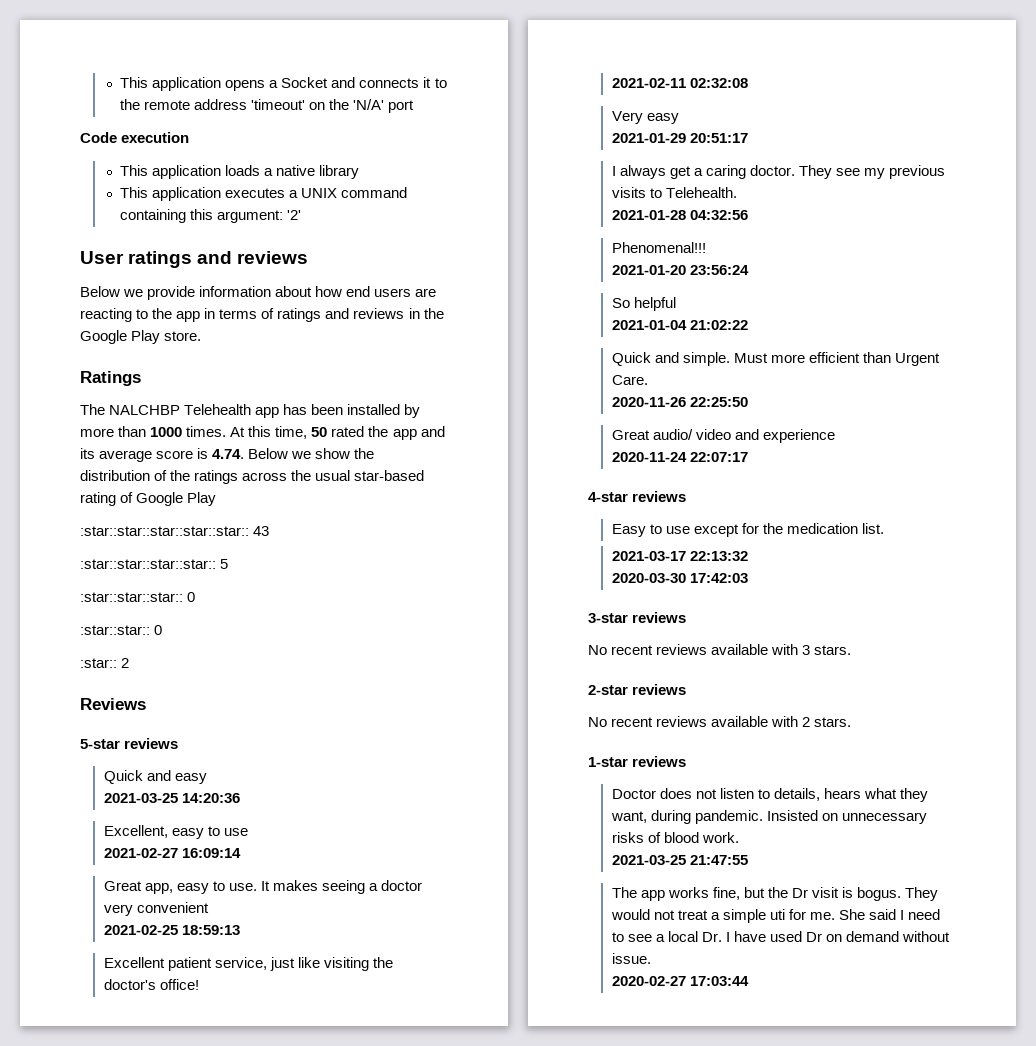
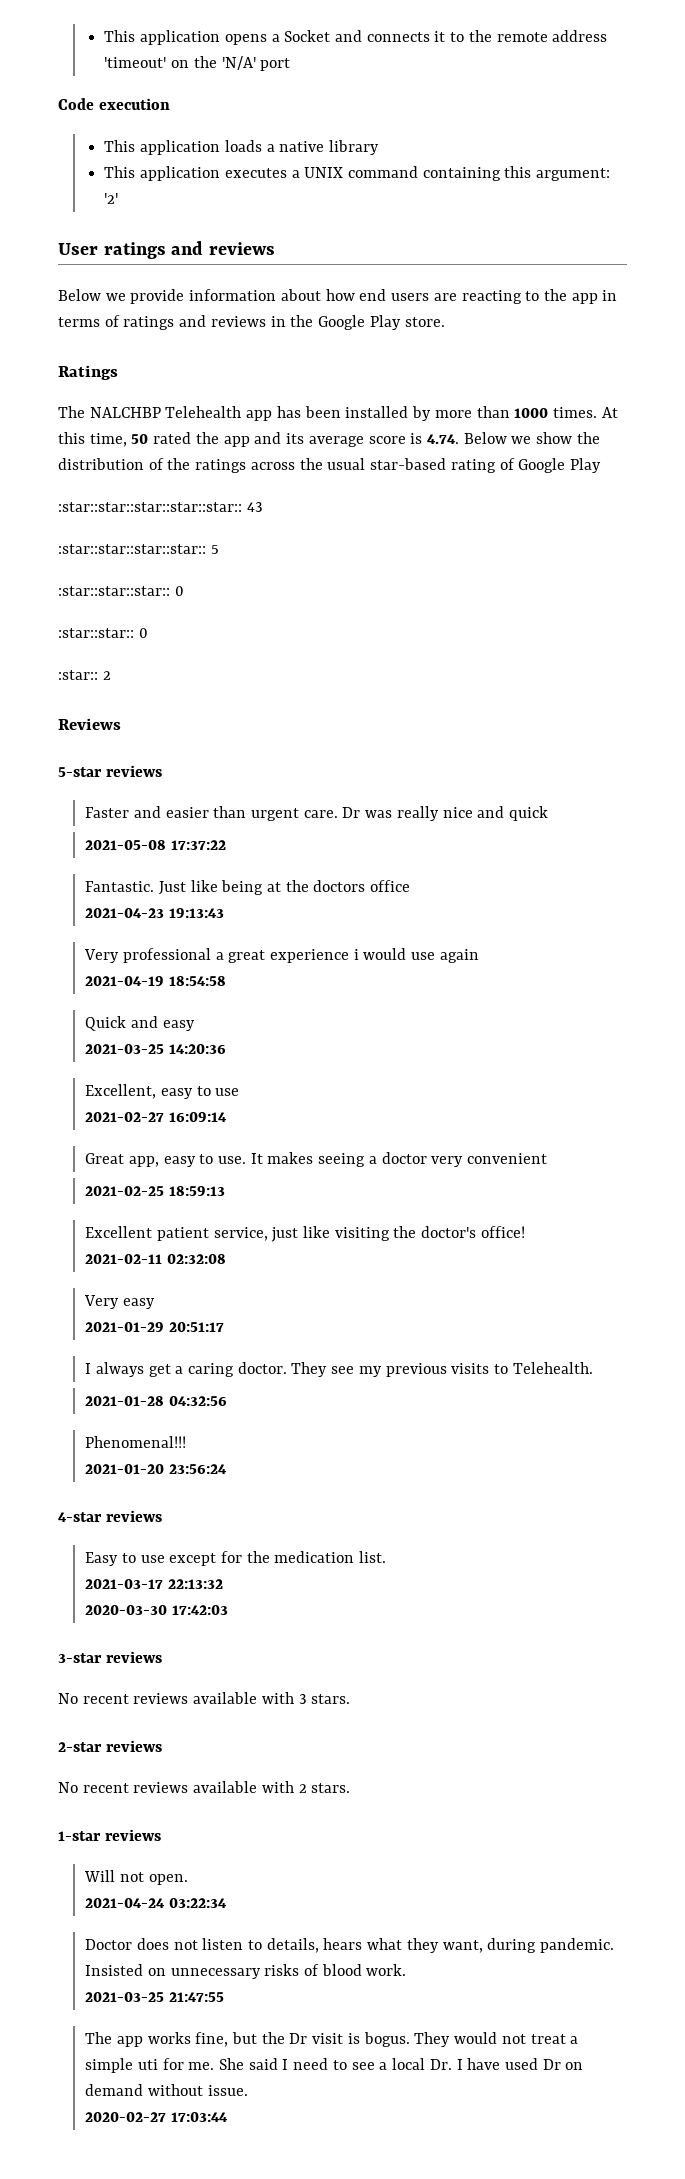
(179, 743) none -> [85,806,549,821] [85,840,226,850] [85,880,411,895] [85,908,224,918] [84,948,479,963] [85,976,226,986] // Faster and easier than urgent care. Dr was really nice and quick // 2021-05-08 17:37:22 // Fantastic. Just like being at the doctors office // 2021-04-23 19:13:43 // Very professional a great experience i would use again // 2021-04-19 18:54:58
[611,297,676,311] [611,320,748,330] [611,352,940,366] [611,375,648,385] [611,397,748,407] [611,429,835,443] [611,452,748,462] // So helpful // 2021-01-04 21:02:22 // Quick and simple. Must more efficient than Urgent Care. // 2020-11-26 22:25:50 // Great audio/ video and experience // 2020-11-24 22:07:17 -> (227, 1469) none
(687, 761) none -> [84,1870,188,1885] [85,1898,227,1908] // Will not open. // 2021-04-24 03:22:34

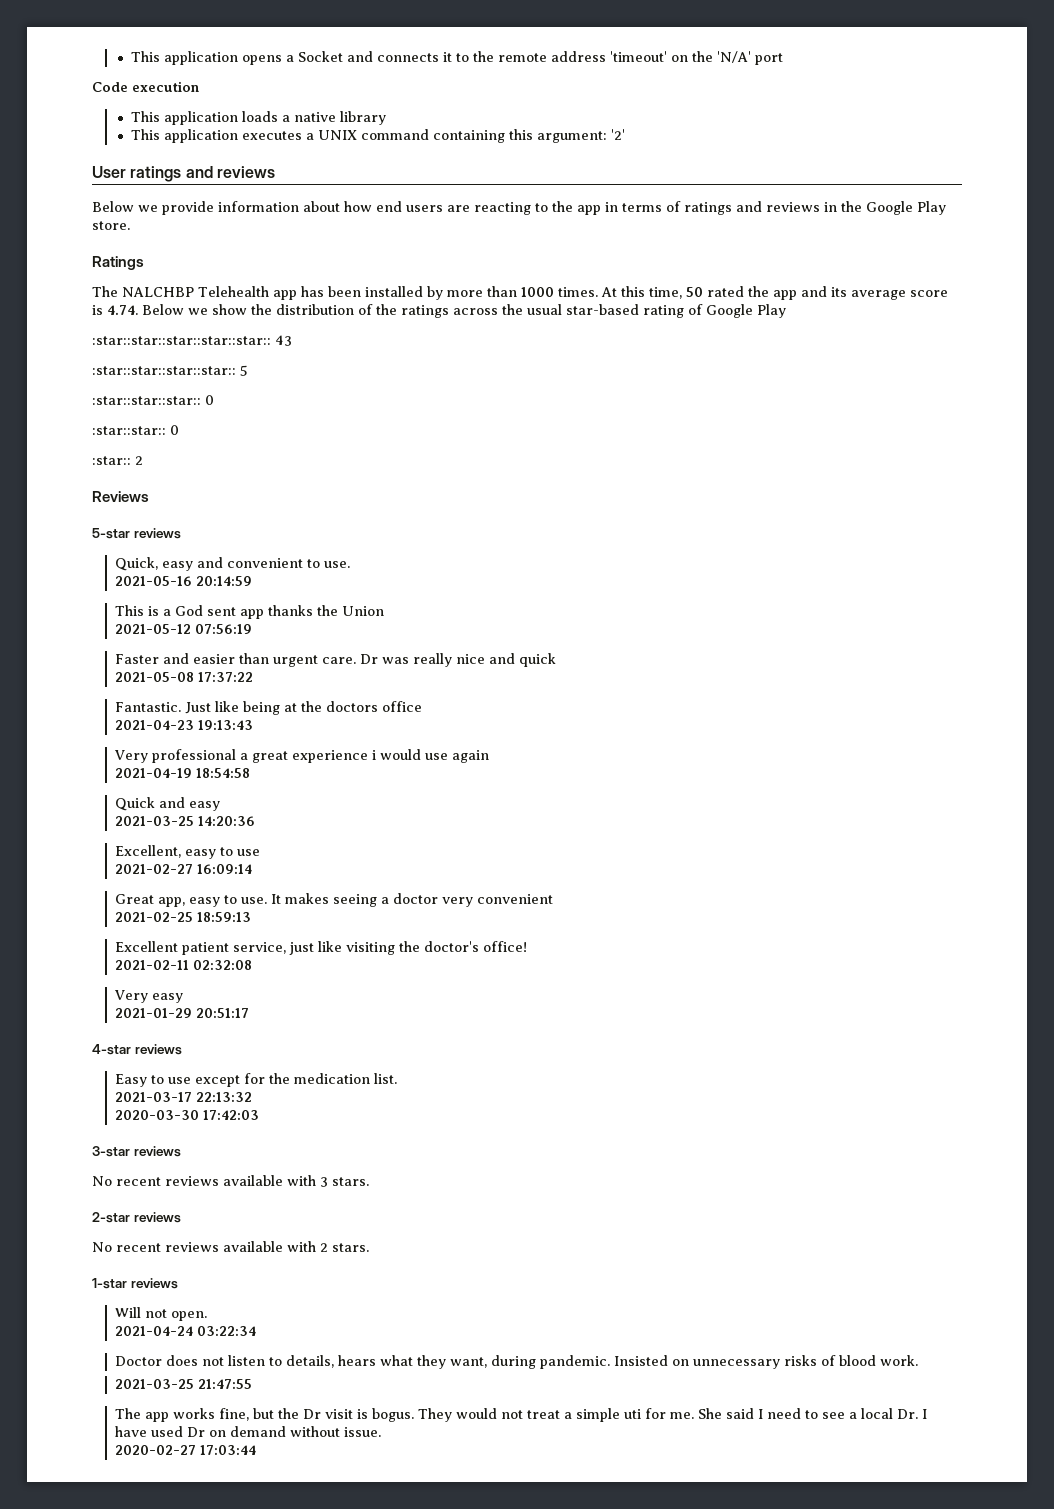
(162, 771) none -> [115,557,351,571] [115,576,253,586] [115,605,385,619] [115,624,253,634] // Quick, easy and convenient to use. // 2021-05-16 20:14:59 // This is a God sent app thanks the Union // 2021-05-12 07:56:19
[85,1362,593,1377] [85,1396,227,1406] [85,1436,187,1448] [85,1464,227,1474] // I always get a caring doctor. They see my previous visits to Telehealth. // 2021-01-28 04:32:56 // Phenomenal!!! // 2021-01-20 23:56:24 -> (250, 1013) none

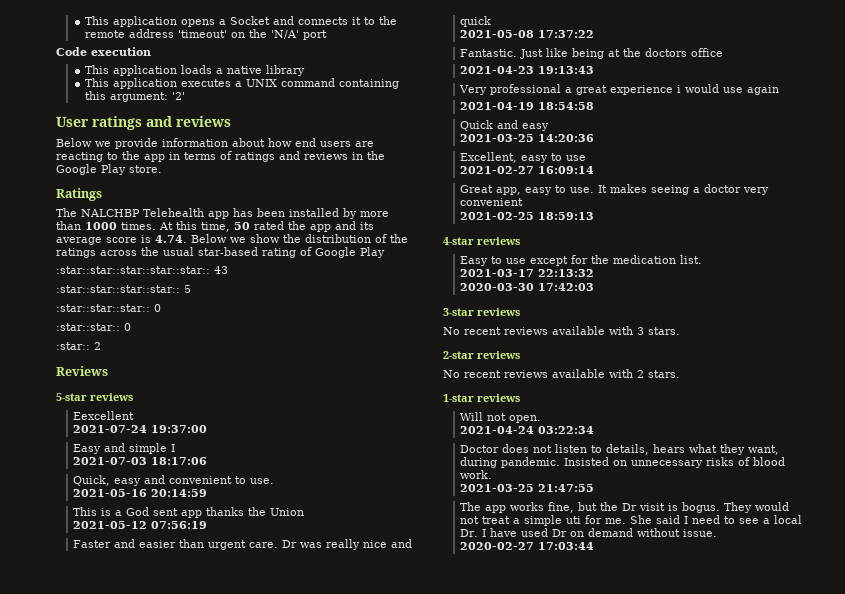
(181, 533) none -> [73,411,135,420] [73,425,208,433] [73,443,176,454] [73,457,208,465] // Eexcellent // 2021-07-24 19:37:00 // Easy and simple I // 2021-07-03 18:17:06
[115,941,528,955] [115,960,253,970] [114,990,184,1003] [115,1008,250,1018] // Excellent patient service, just like visiting the doctor's office! // 2021-02-11 02:32:08 // Very easy // 2021-01-29 20:51:17 -> (595, 216) none

